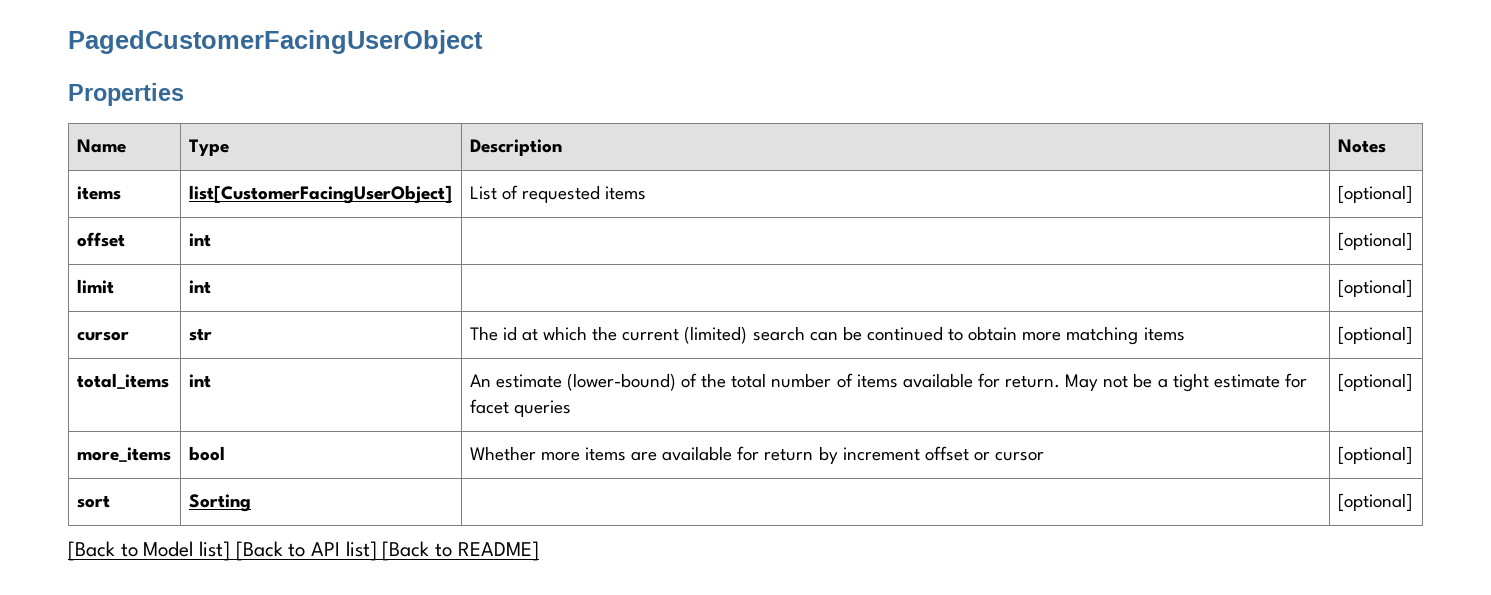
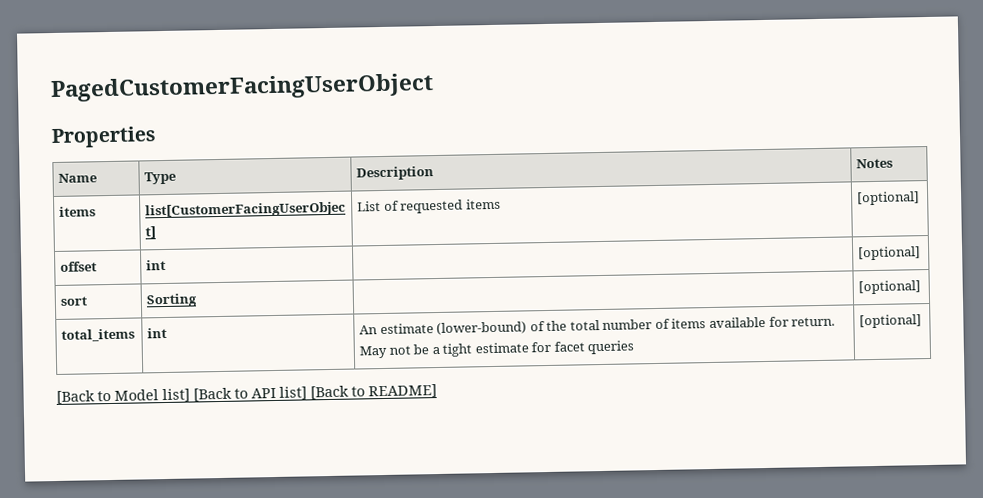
[76,279,114,294] [188,280,211,294] [1337,279,1412,297] [76,331,129,341] [188,329,212,341] [469,326,1185,345] [1337,326,1412,344] limit | int | | [optional] // cursor | str | The id at which the current (limited) search can be continued to obtain more matching items | [optional] -> [60,296,88,306] [146,293,199,308] [858,280,922,295] sort | Sorting | | [optional]
[76,447,171,462] [188,446,225,461] [469,446,1045,464] [1337,446,1412,464] [76,496,110,508] [188,494,251,512] [1337,493,1412,511] // more_items | bool | Whether more items are available for return by increment offset or cursor | [optional] // sort | Sorting | | [optional] -> (923, 321) none

